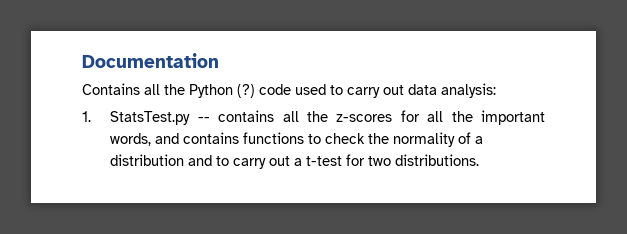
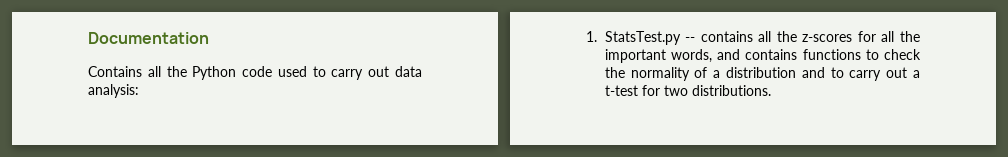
[237,84,255,98] (?) -> (237, 73) none

